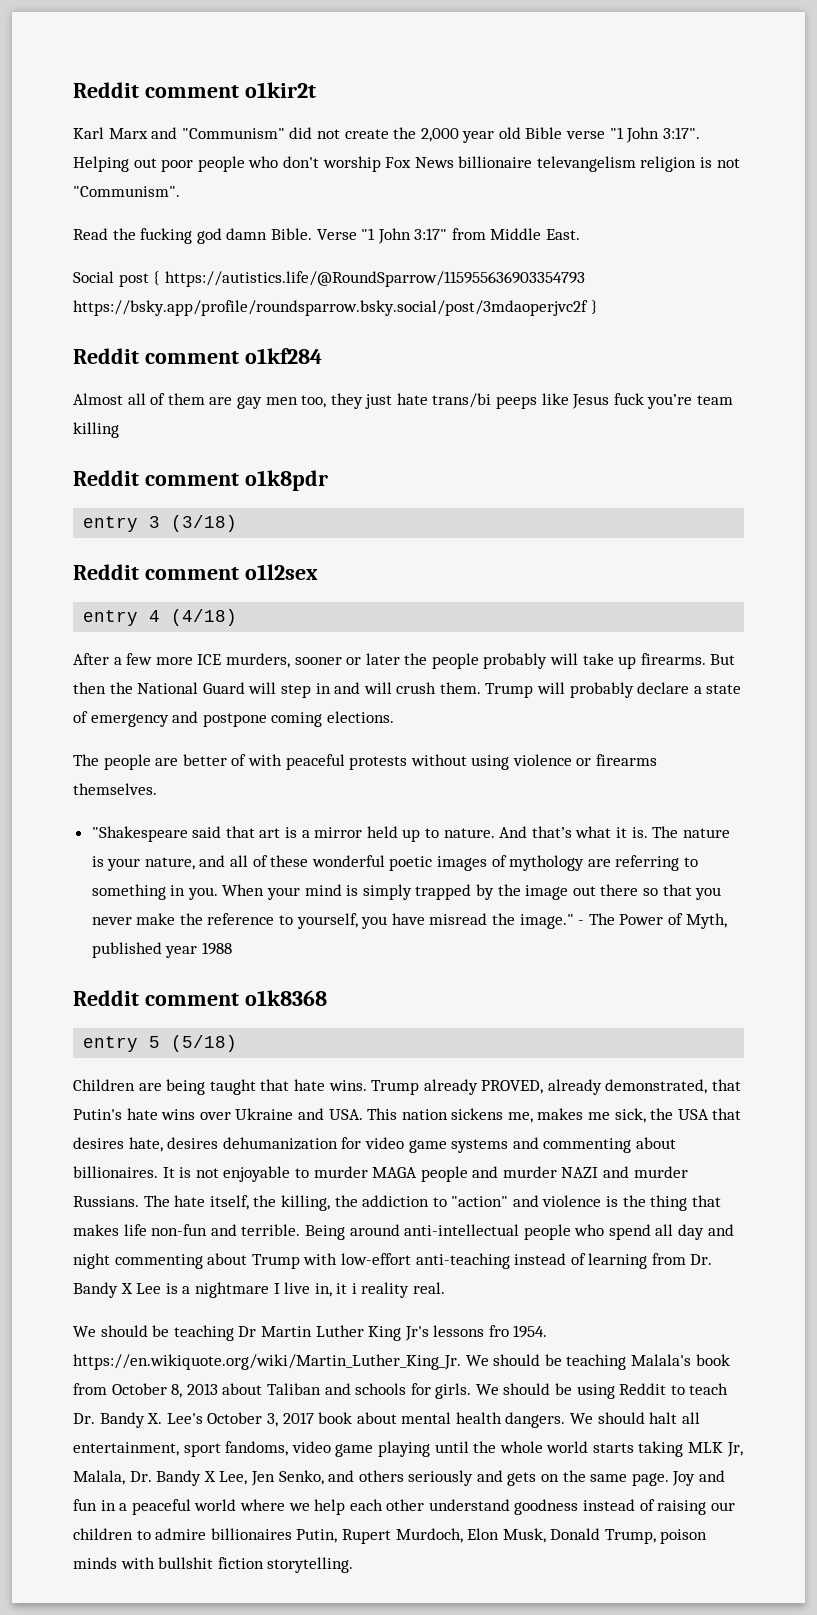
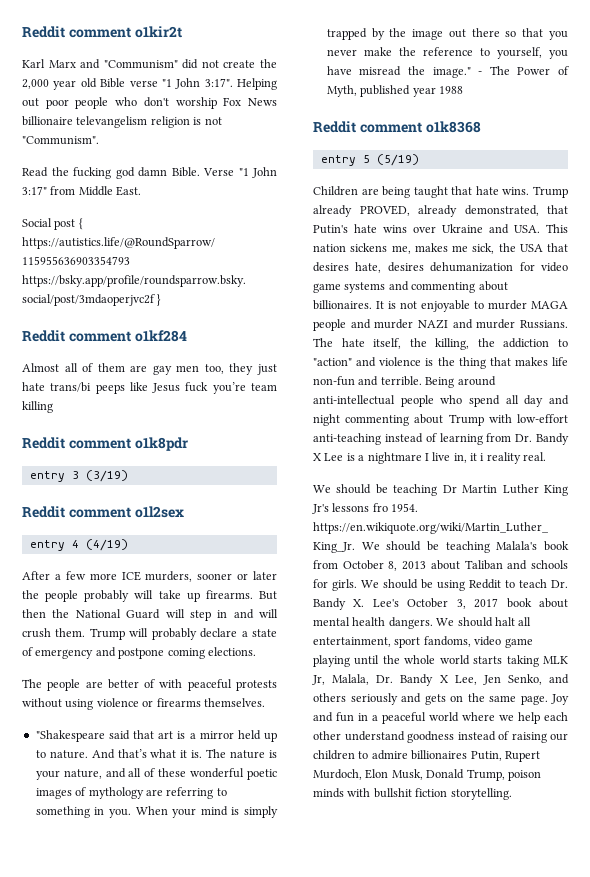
[171,515,238,532] (3/18) -> [85,470,128,482] (3/19)
[171,609,238,626] (4/18) -> [85,539,128,551] (4/19)
[171,1035,238,1052] (5/18) -> [376,154,419,166] (5/19)

